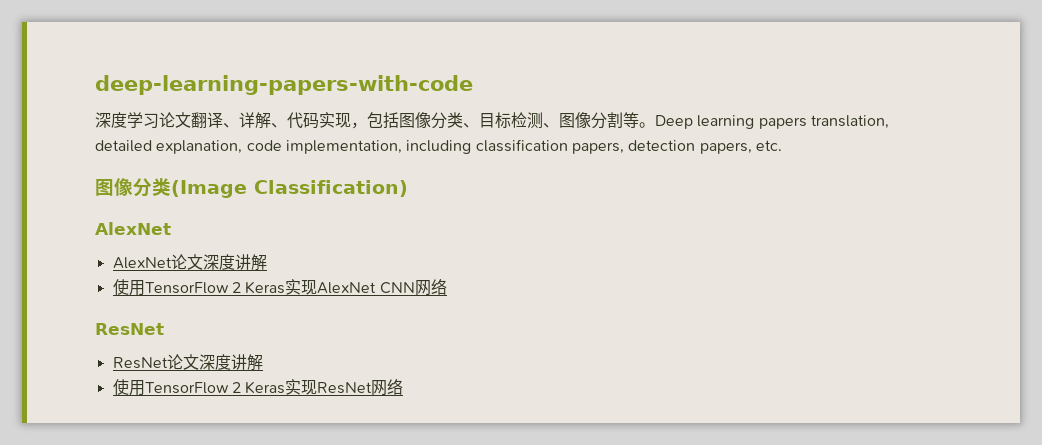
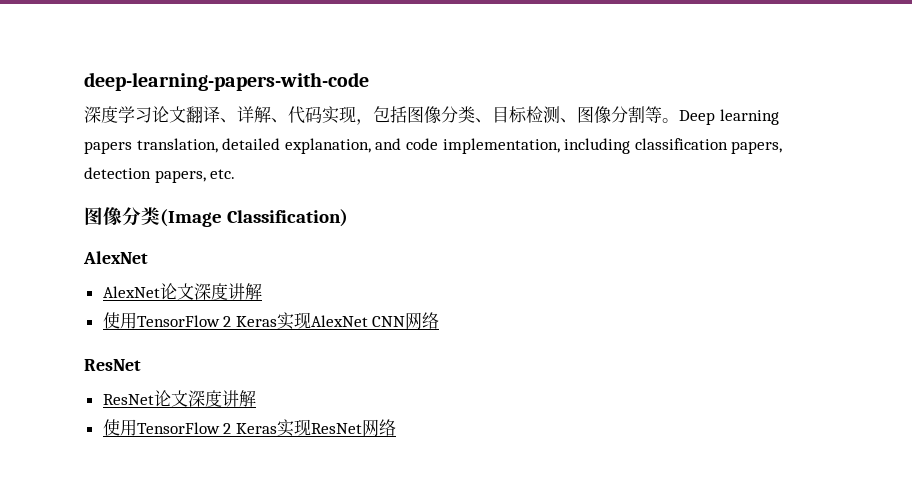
(243, 147) none -> [375,138,402,150] and

